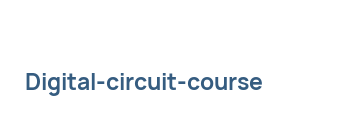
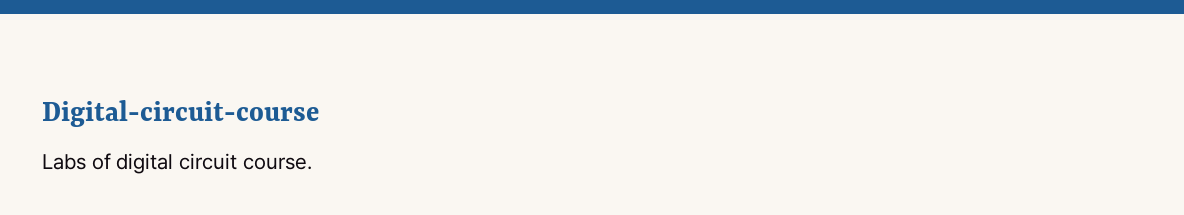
(263, 84) none -> [42,153,312,174] // Labs of digital circuit course.

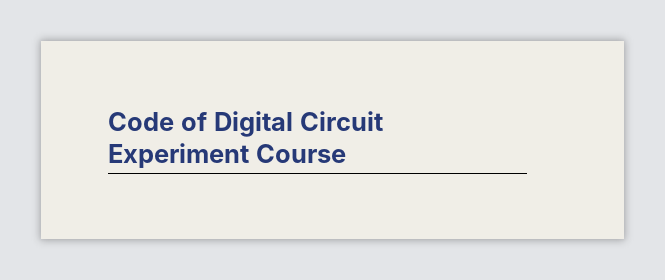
[42,100,319,127] [42,153,312,174] Digital-circuit-course // Labs of digital circuit course. -> [108,111,383,137] [108,143,346,168] Code of Digital Circuit Experiment Course

